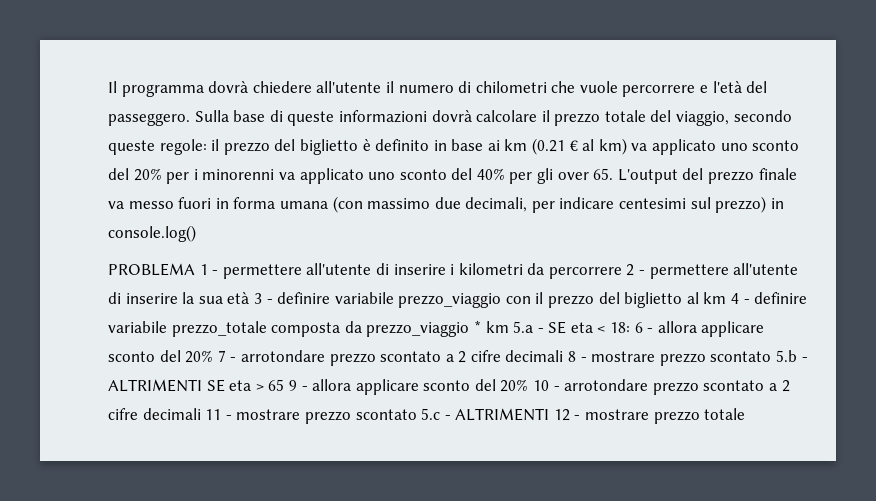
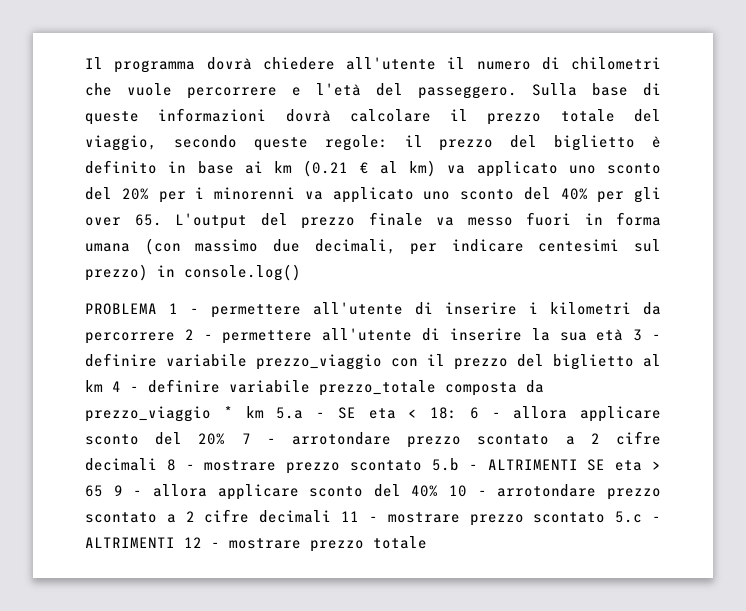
[500,379,529,392] 20% -> [411,485,439,497] 40%

